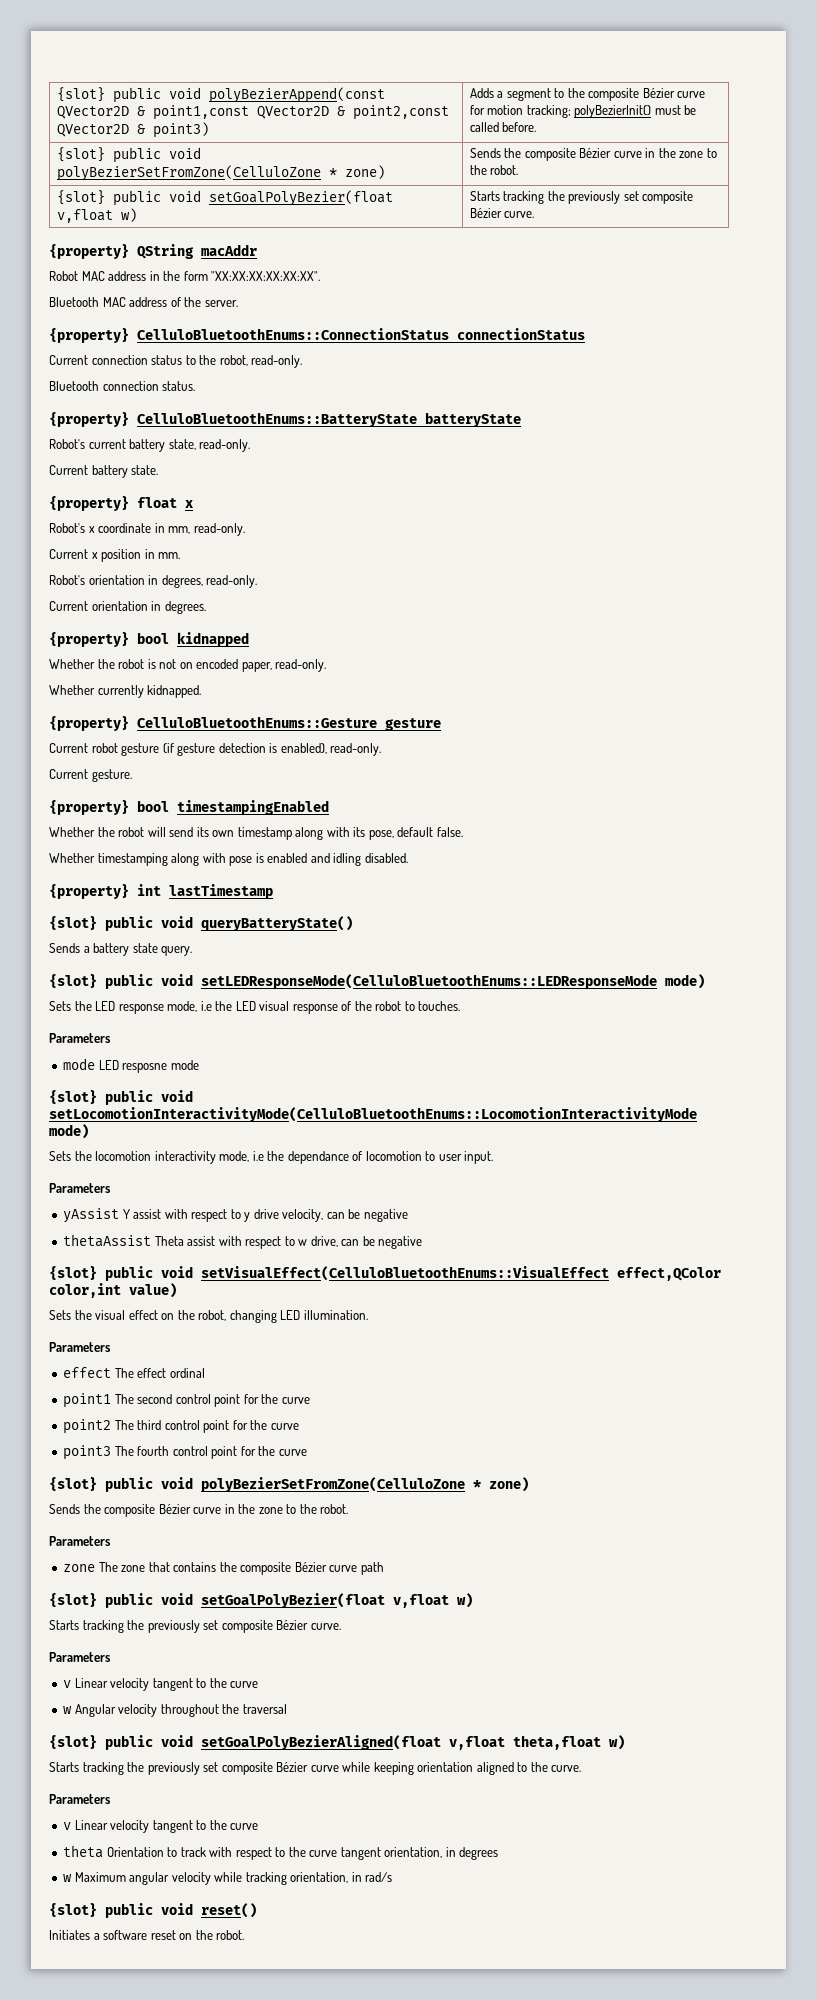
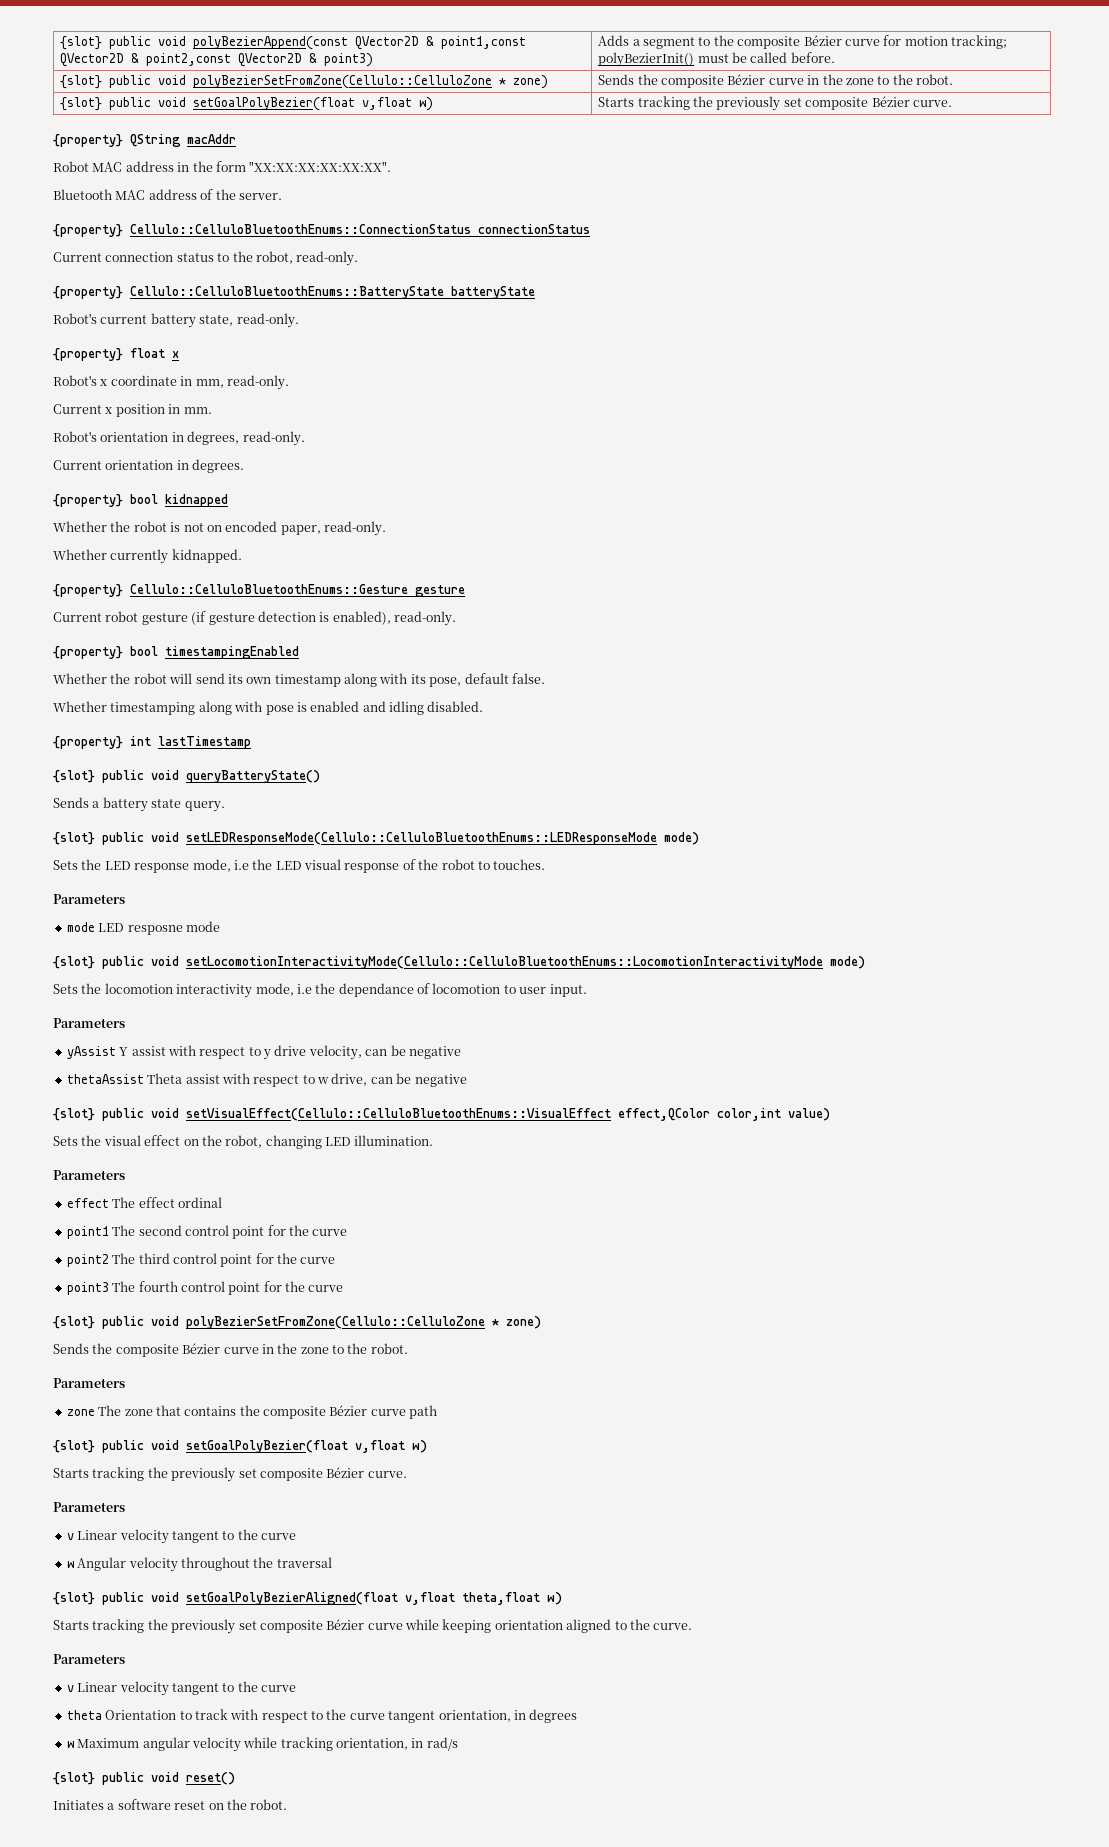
[56,165,321,181] polyBezierSetFromZone(CelluloZone -> [193,75,493,89] polyBezierSetFromZone(Cellulo::CelluloZone
[137,328,449,340] CelluloBluetoothEnums::ConnectionStatus -> [130,224,471,234] Cellulo::CelluloBluetoothEnums::ConnectionStatus
[49,381,196,391] [49,412,417,427] // Bluetooth connection status. // {property} CelluloBluetoothEnums::BatteryState -> [53,286,444,299] // {property} Cellulo::CelluloBluetoothEnums::BatteryState
[49,465,159,478] // Current battery state. -> (299, 320) none
[137,716,377,728] CelluloBluetoothEnums::Gesture -> [130,584,408,594] Cellulo::CelluloBluetoothEnums::Gesture
[49,769,132,782] // Current gesture. -> (456, 618) none
[201,974,657,989] setLEDResponseMode(CelluloBluetoothEnums::LEDResponseMode -> [186,832,657,845] setLEDResponseMode(Cellulo::CelluloBluetoothEnums::LEDResponseMode
[49,1107,697,1122] setLocomotionInteractivityMode(CelluloBluetoothEnums::LocomotionInteractivityMode -> [186,956,823,969] setLocomotionInteractivityMode(Cellulo::CelluloBluetoothEnums::LocomotionInteractivityMode
[201,1266,609,1281] setVisualEffect(CelluloBluetoothEnums::VisualEffect -> [186,1108,611,1121] setVisualEffect(Cellulo::CelluloBluetoothEnums::VisualEffect
[201,1477,465,1492] polyBezierSetFromZone(CelluloZone -> [186,1316,485,1329] polyBezierSetFromZone(Cellulo::CelluloZone

